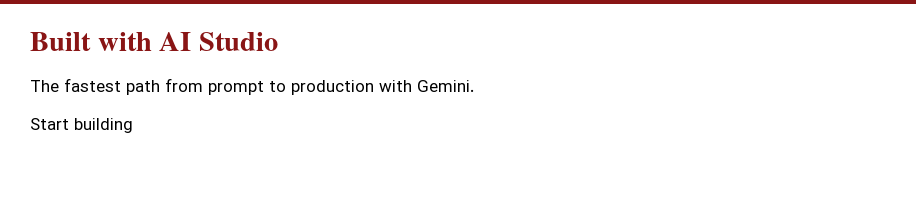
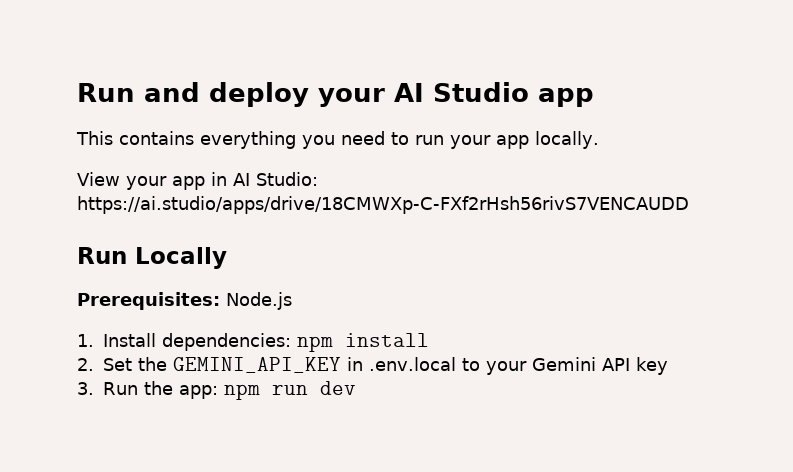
[30,32,279,51] [30,78,474,95] [30,118,133,133] Built with AI Studio // The fastest path from prompt to production with Gemini. // Start building -> [77,82,594,107] [76,131,599,149] [77,172,318,190] [77,196,689,214] [77,247,227,269] [77,292,292,310] [77,333,429,352] [77,357,668,375] [77,381,356,400] Run and deploy your AI Studio app // This contains everything you need to run your app locally. // View your app in AI Studio: https://ai.studio/apps/drive/18CMWXp-C-FXf2rHsh56rivS7VENCAUDD // Run Locally // Prerequisites: Node.js // 1. Install dependencies: npm install // 2. Set the GEMINI_API_KEY in .env.local to your Gemini API key // 3. Run the app: npm run dev

